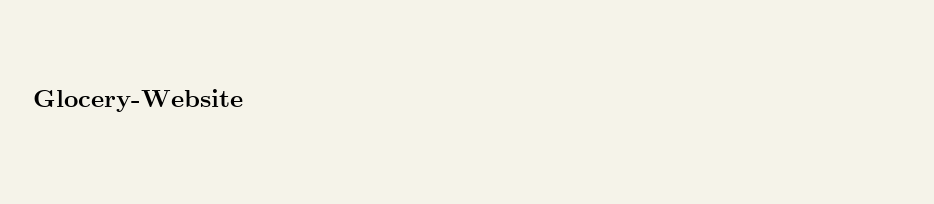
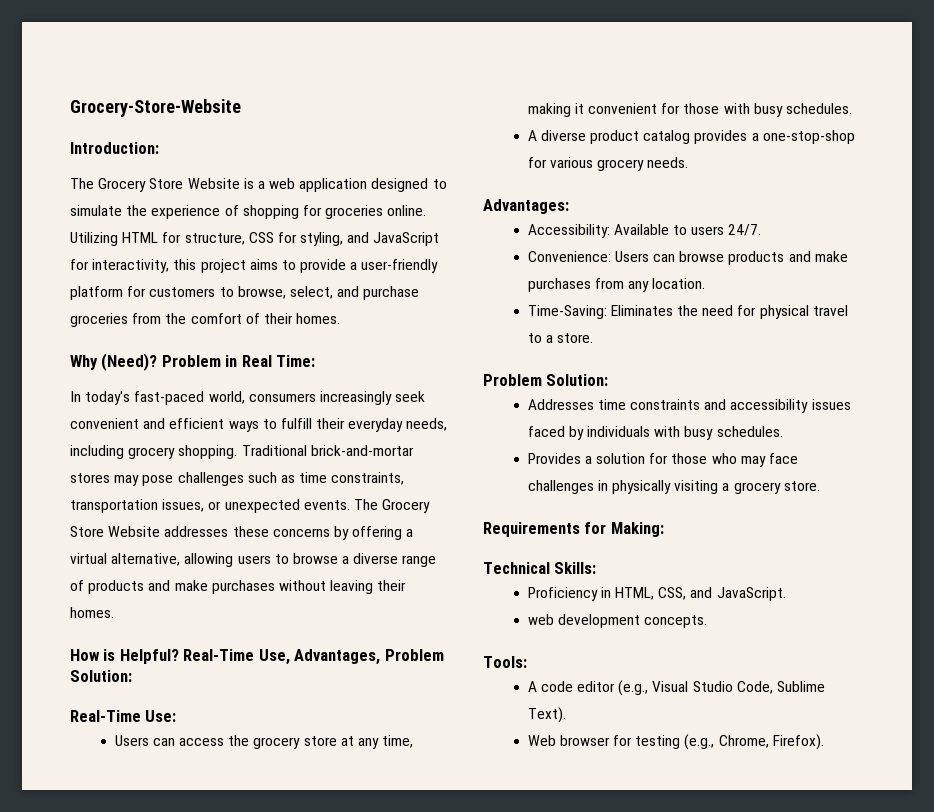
[33,89,243,112] Glocery-Website -> [70,99,241,117] [70,142,159,154] [70,178,447,192] [70,205,427,219] [70,232,440,246] [70,259,439,273] [70,286,420,300] [70,313,341,327] [70,353,316,371] [70,391,426,405] [70,418,448,432] [70,445,414,459] [70,472,405,486] [70,499,431,513] [70,526,414,540] [70,553,437,567] [70,580,407,594] [70,607,114,618] [70,649,444,665] [70,670,132,682] [70,710,177,722] [114,735,414,749] [527,103,852,117] [527,130,855,144] [527,157,689,171] [483,199,569,214] [527,224,762,238] [527,251,848,265] [527,278,706,292] [527,305,848,319] [527,333,594,343] [483,374,609,386] [527,399,851,413] [527,426,783,440] [527,453,798,467] [527,480,820,494] [483,522,664,537] [483,562,597,574] [527,587,786,601] [527,614,708,628] [483,656,527,668] [527,680,825,696] [527,707,566,723] [527,734,824,750] Grocery-Store-Website // Introduction: // The Grocery Store Website is a web application designed to simulate the experience of shopping for groceries online. Utilizing HTML for structure, CSS for styling, and JavaScript for interactivity, this project aims to provide a user-friendly platform for customers to browse, select, and purchase groceries from the comfort of their homes. // Why (Need)? Problem in Real Time: // In today's fast-paced world, consumers increasingly seek convenient and efficient ways to fulfill their everyday needs, including grocery shopping. Traditional brick-and-mortar stores may pose challenges such as time constraints, transportation issues, or unexpected events. The Grocery Store Website addresses these concerns by offering a virtual alternative, allowing users to browse a diverse range of products and make purchases without leaving their homes. // How is Helpful? Real-Time Use, Advantages, Problem Solution: // Real-Time Use: // Users can access the grocery store at any time, making it convenient for those with busy schedules. // A diverse product catalog provides a one-stop-shop for various grocery needs. // Advantages: // Accessibility: Available to users 24/7. // Convenience: Users can browse products and make purchases from any location. // Time-Saving: Eliminates the need for physical travel to a store. // Problem Solution: // Addresses time constraints and accessibility issues faced by individuals with busy schedules. // Provides a solution for those who may face challenges in physically visiting a grocery store. // Requirements for Making: // Technical Skills: // Proficiency in HTML, CSS, and JavaScript. // web development concepts. // Tools: // A code editor (e.g., Visual Studio Code, Sublime Text). // Web browser for testing (e.g., Chrome, Firefox).

